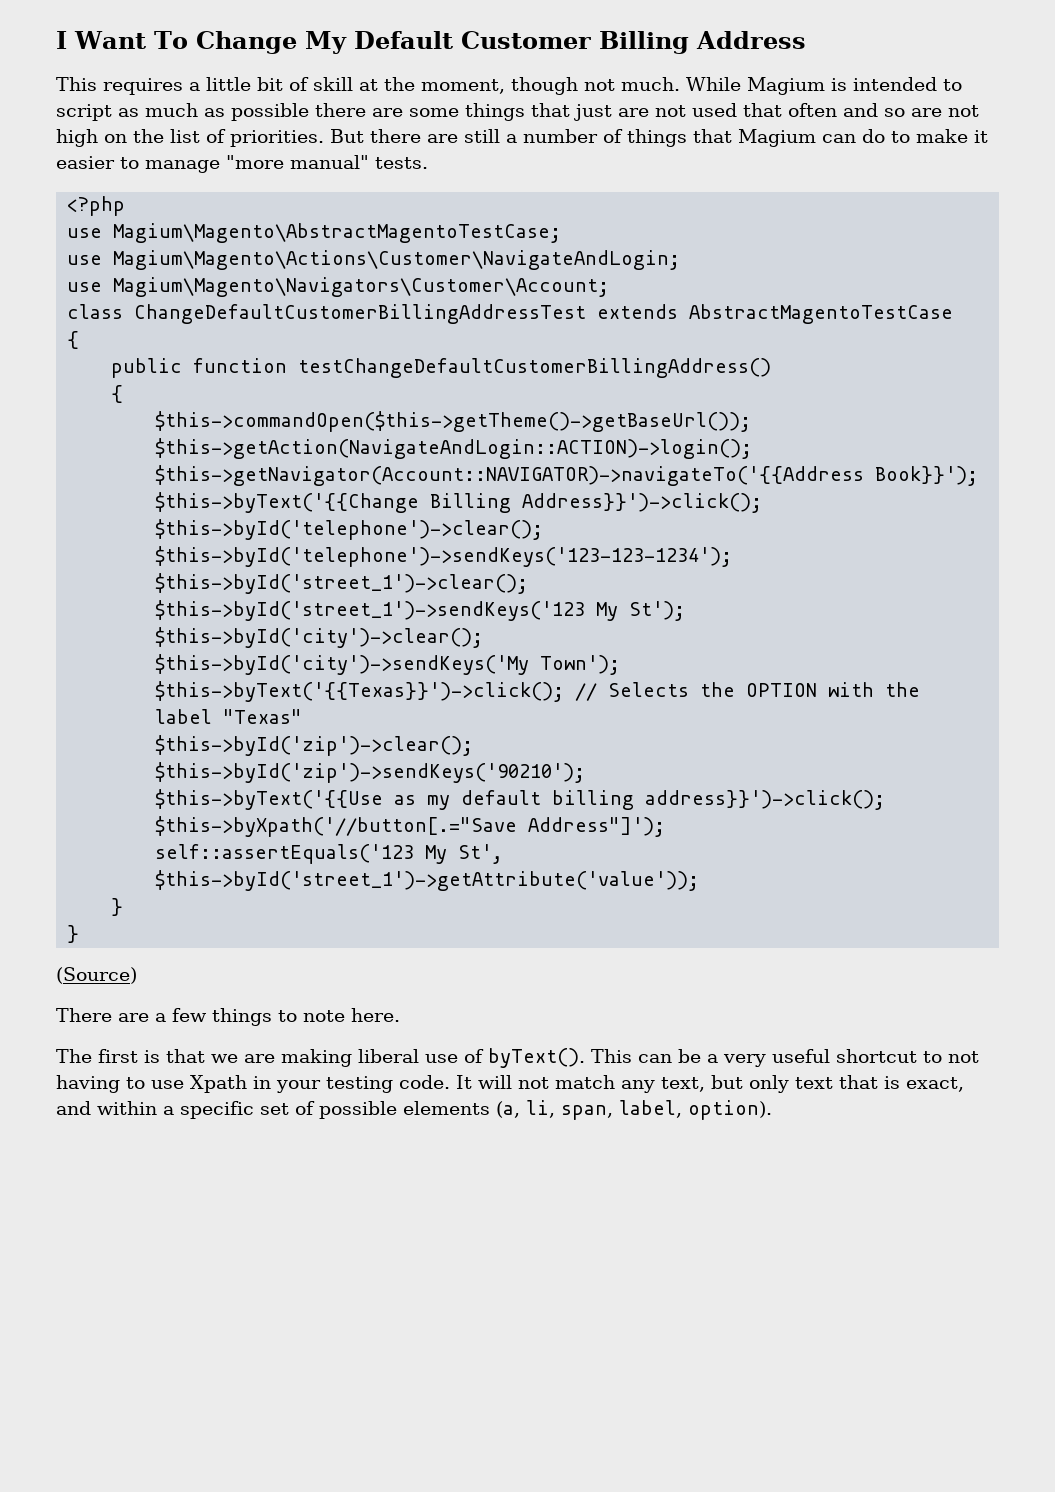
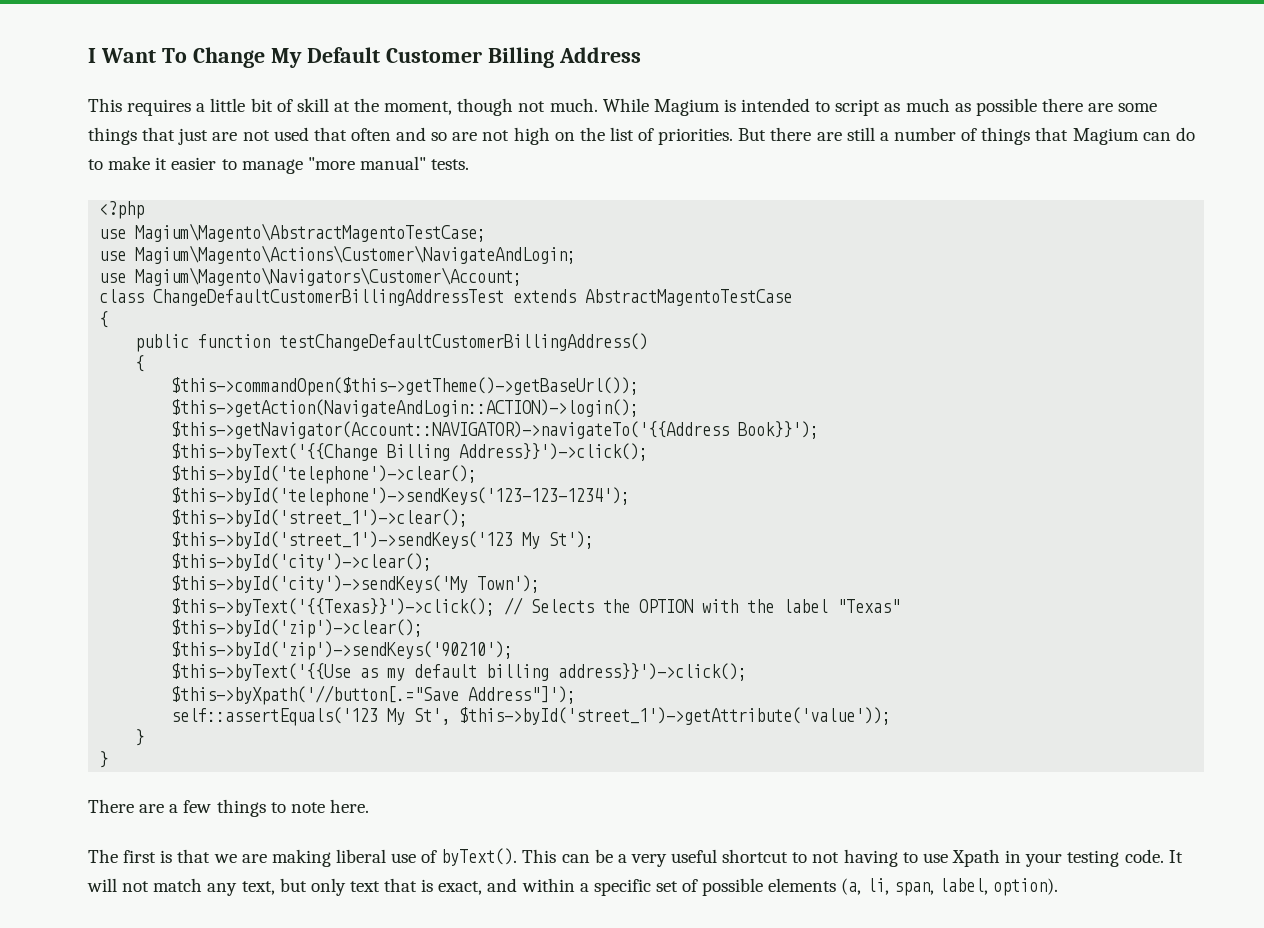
[56,967,137,984] // (Source) -> (109, 759) none

